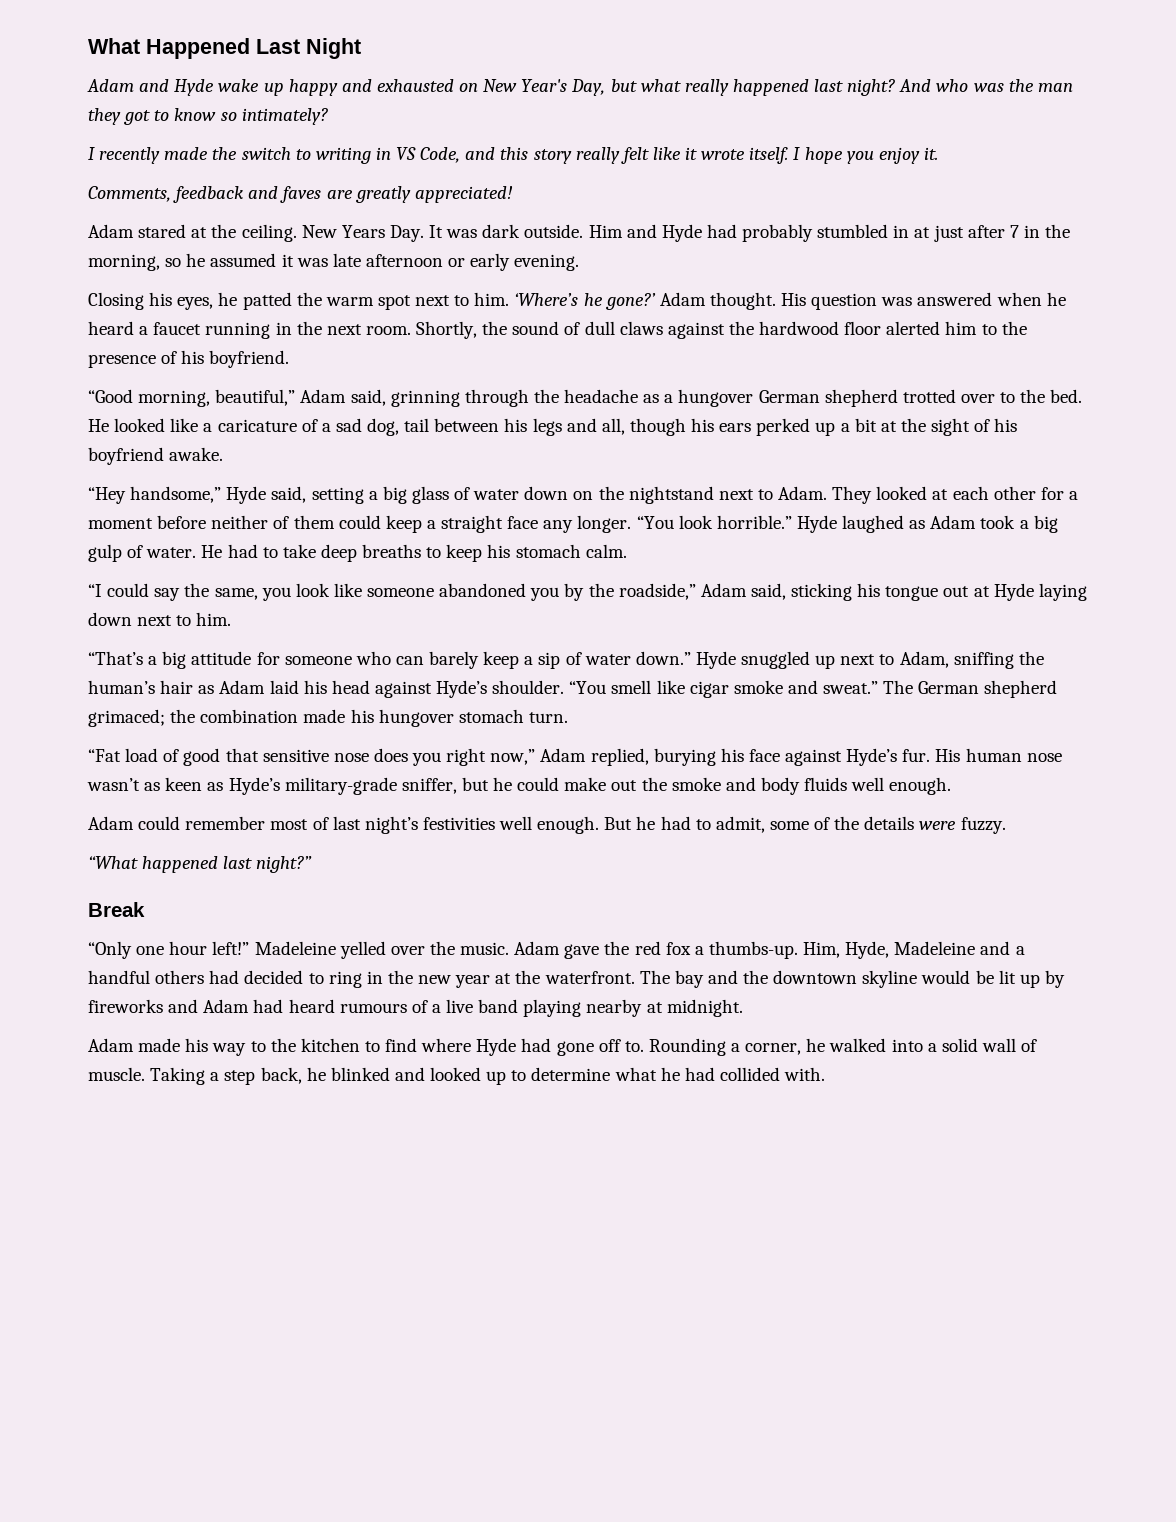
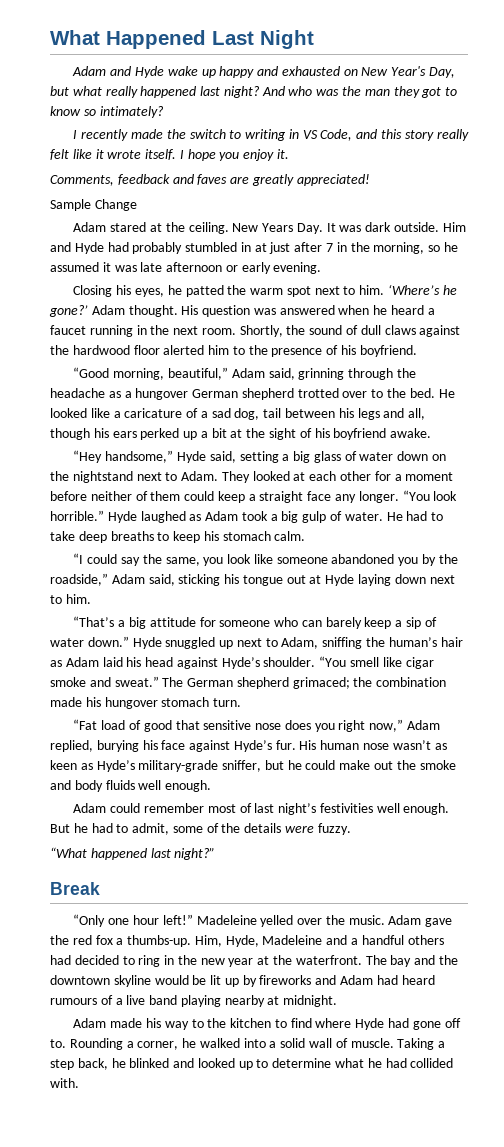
(513, 194) none -> [50,199,137,211] // Sample Change

